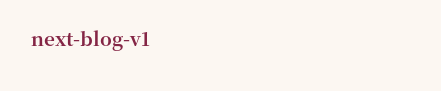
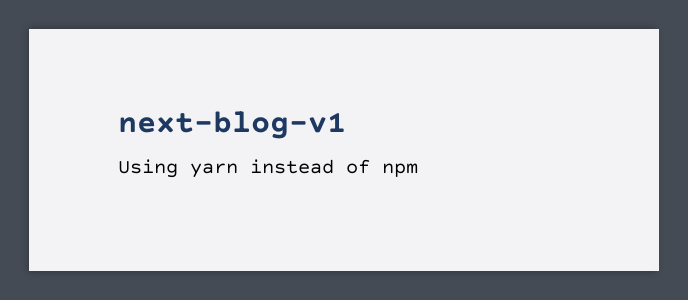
(150, 40) none -> [118,159,418,178] // Using yarn instead of npm

